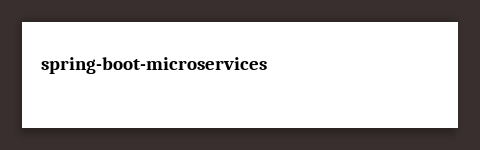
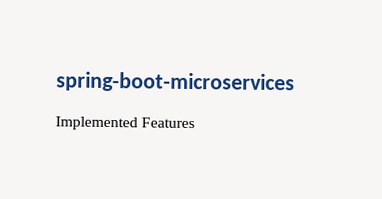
(267, 65) none -> [55,116,196,131] // Implemented Features

